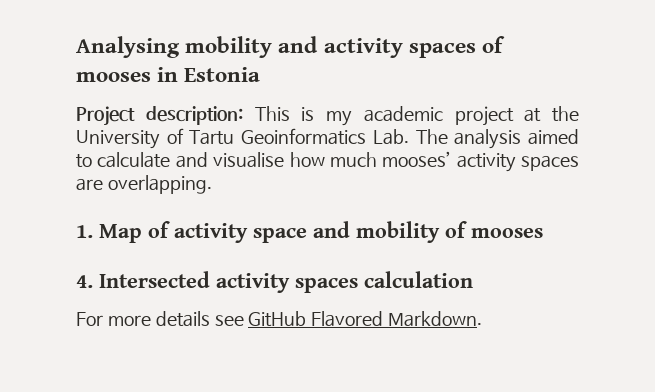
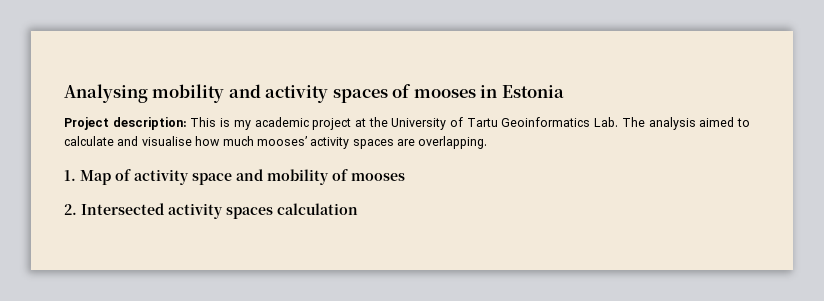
[76,275,93,288] 4. -> [64,204,77,215] 2.
[76,311,483,327] // For more details see GitHub Flavored Markdown. -> (358, 209) none

